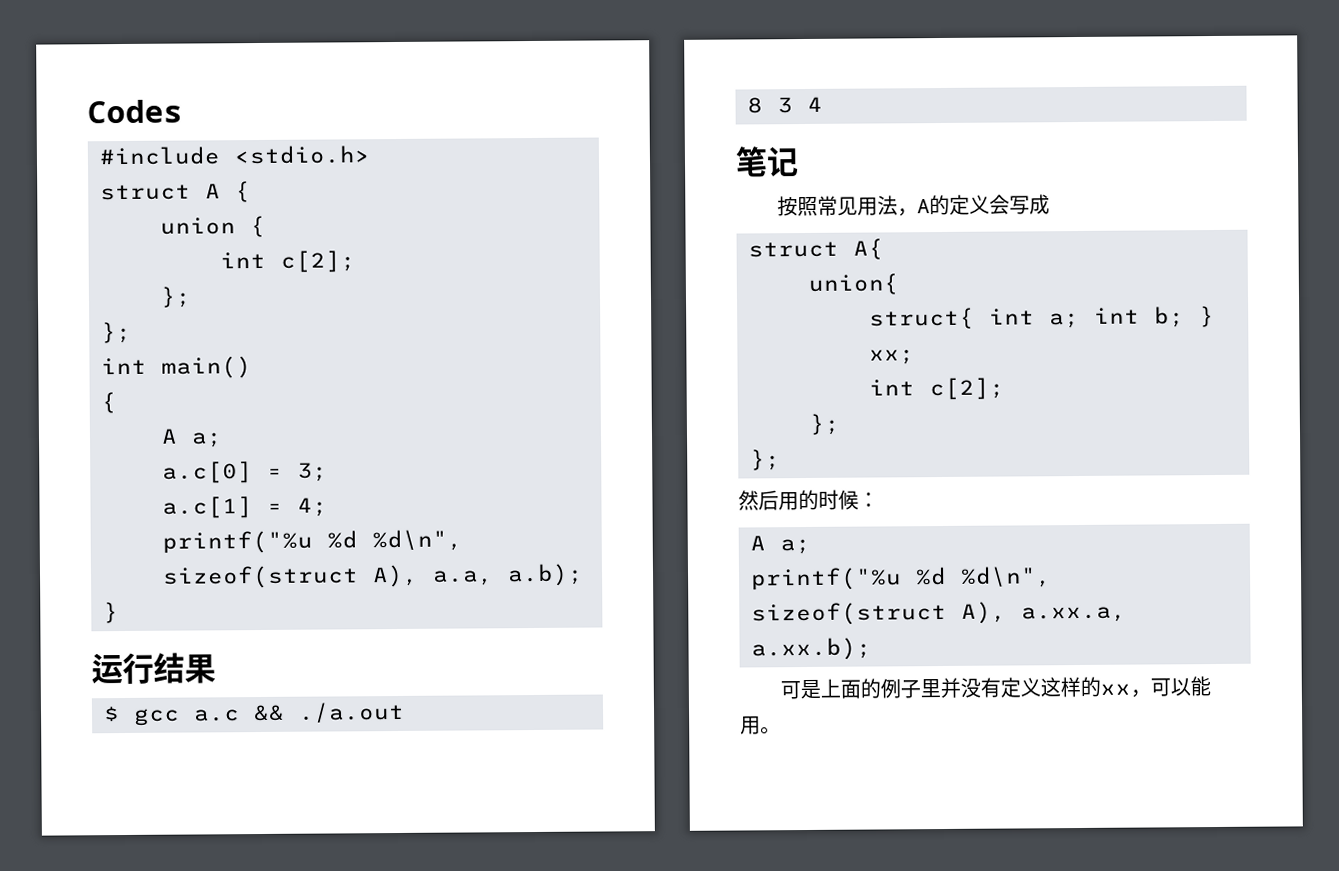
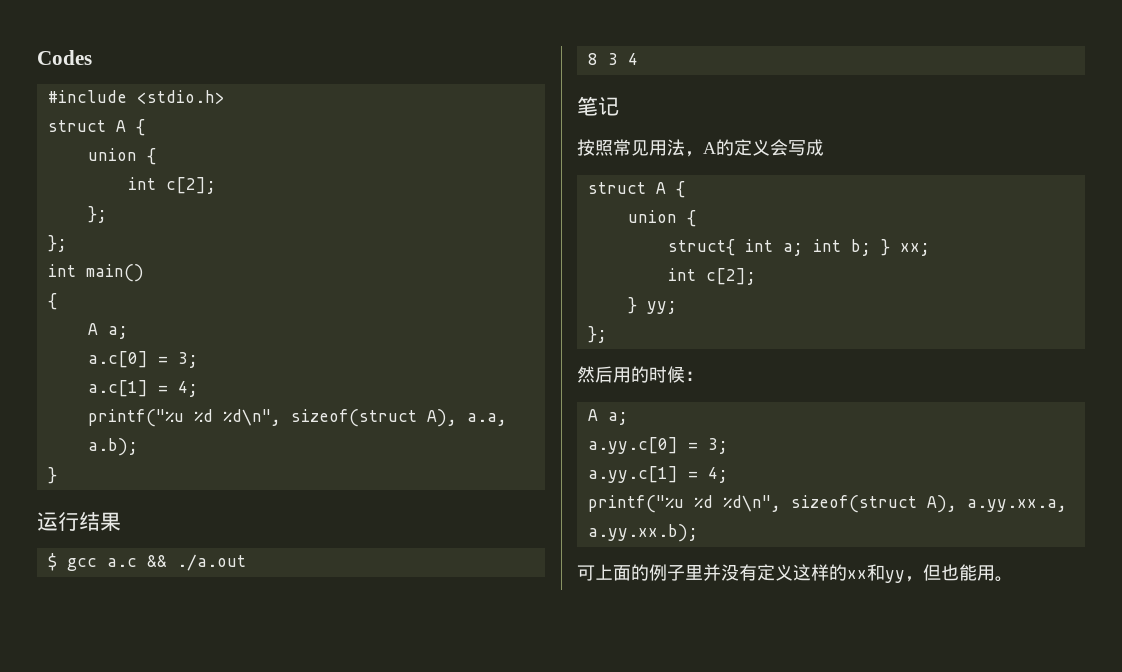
[853,238,884,260] [808,273,899,295] A{ // union{ -> [655,181,685,198] [627,210,696,227] A { // union {
[809,413,840,435] }; -> [627,297,677,314] } yy;
[750,566,1052,591] [751,601,1127,626] [751,637,872,661] [780,679,822,700] // printf("%u %d %d\n", sizeof(struct A), a.xx.a, a.xx.b); // 可是 -> [587,437,728,454] [587,466,728,483] [587,495,1067,513] [587,524,698,542] [577,565,595,581] // a.yy.c[0] = 3; // a.yy.c[1] = 4; // printf("%u %d %d\n", sizeof(struct A), a.yy.xx.a, a.yy.xx.b); // 可
[1130,678,1192,698] ，可以 -> [867,564,959,583] 和yy，但也

